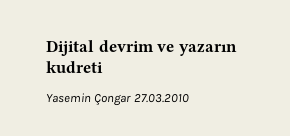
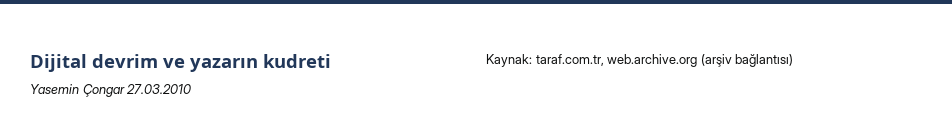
(189, 98) none -> [486,54,794,67] // Kaynak: taraf.com.tr, web.archive.org (arşiv bağlantısı)

